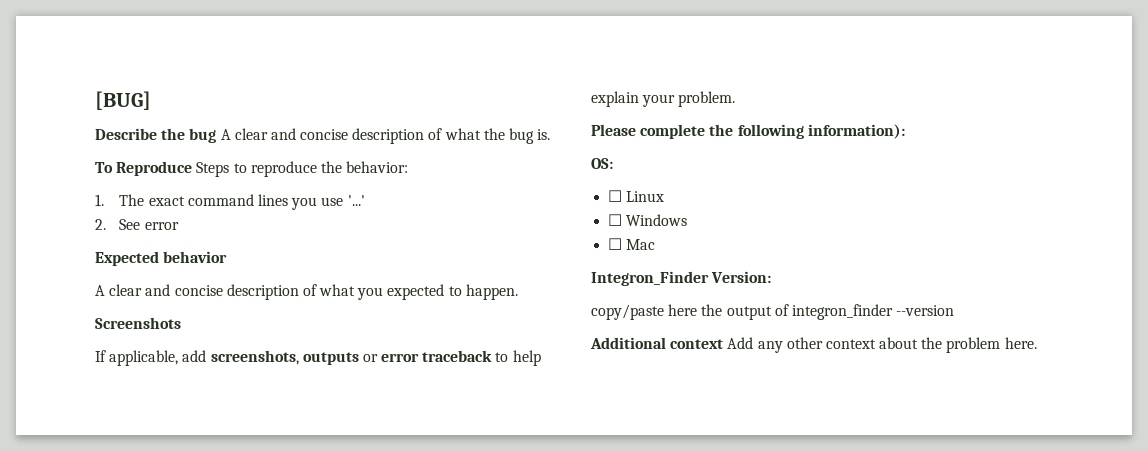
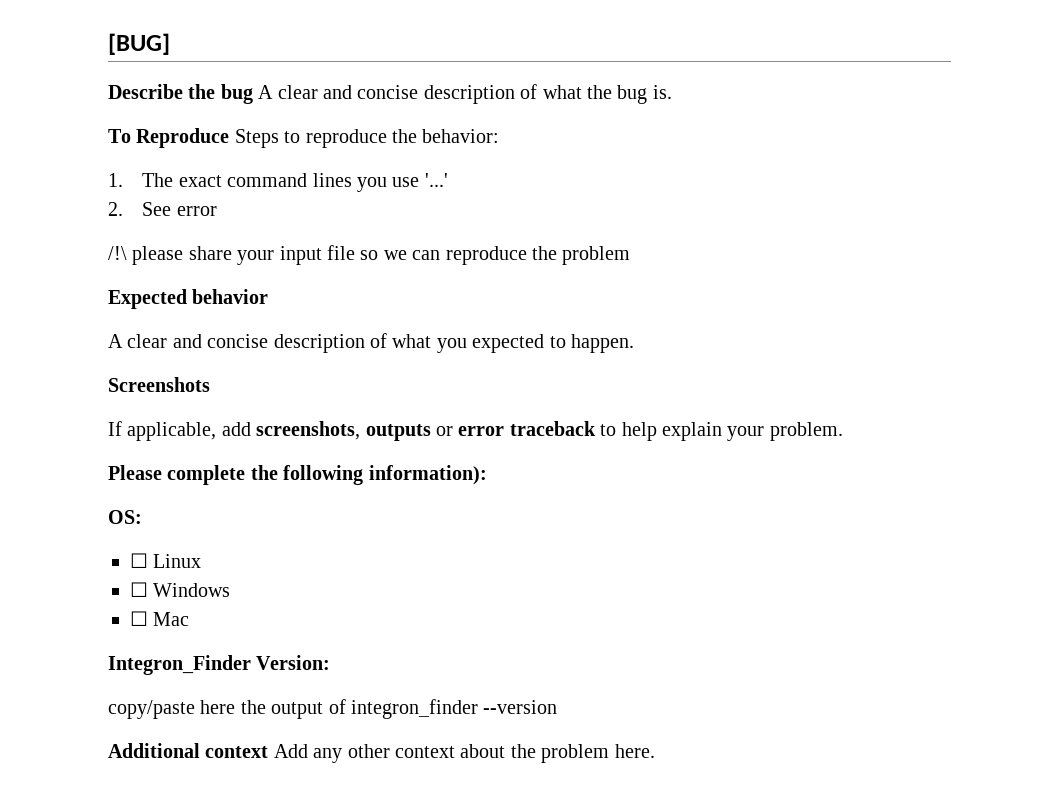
(179, 226) none -> [108,245,631,265] // /!\ please share your input file so we can reproduce the problem

